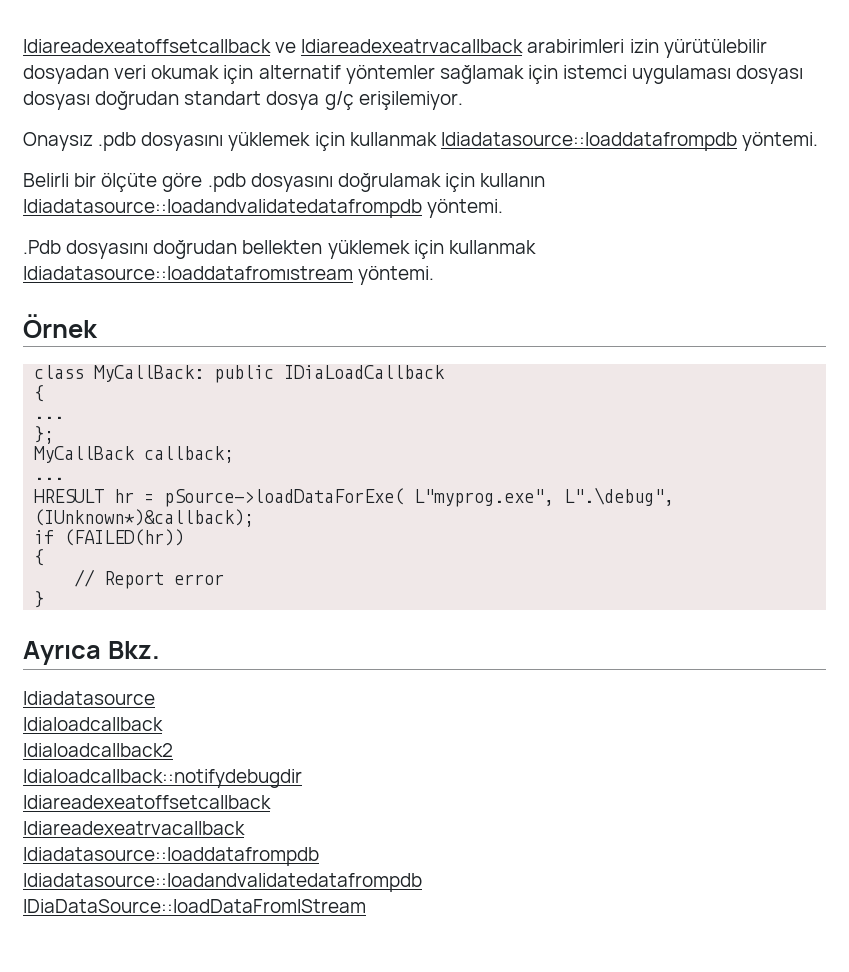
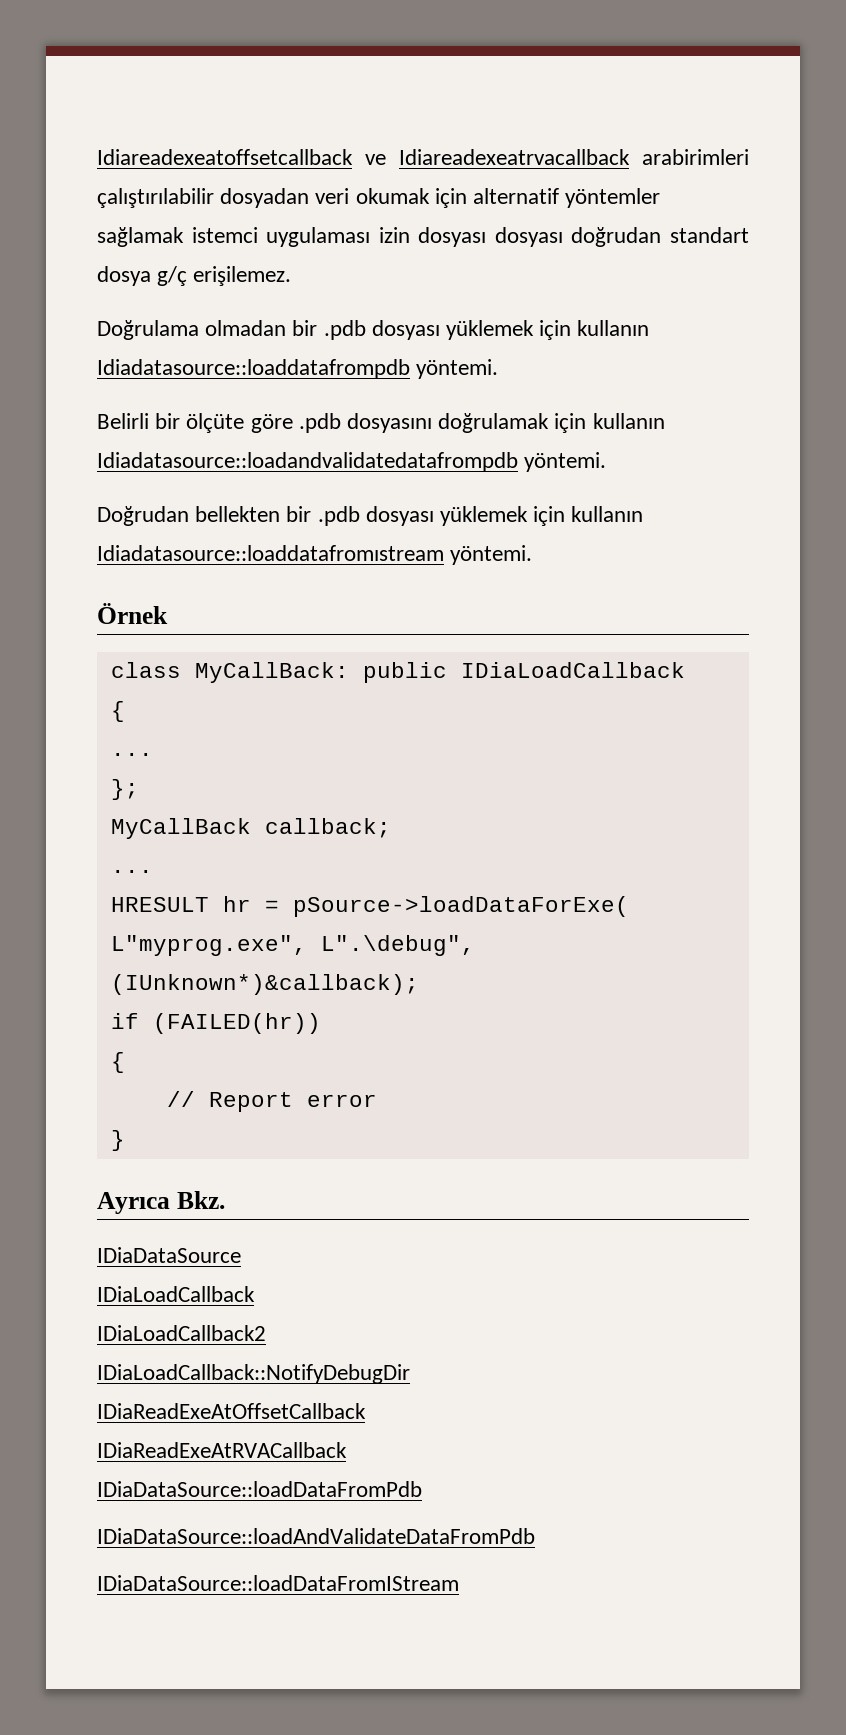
[629,39,767,58] izin yürütülebilir -> [97,188,214,208] çalıştırılabilir
[527,65,558,84] için -> (184, 237) none
(732, 74) none -> [378,227,410,243] izin
[358,91,463,110] [23,132,437,151] erişilemiyor. // Onaysız .pdb dosyasını yüklemek için kullanmak -> [193,266,292,286] [97,320,650,340] erişilemez. // Doğrulama olmadan bir .pdb dosyası yüklemek için kullanın
[23,240,536,259] .Pdb dosyasını doğrudan bellekten yüklemek için kullanmak -> [97,506,644,526] Doğrudan bellekten bir .pdb dosyası yüklemek için kullanın
[23,691,155,705] [23,717,163,731] [23,743,173,757] [23,769,302,788] [23,795,271,809] [23,821,245,835] [23,847,319,866] [23,873,422,892] Idiadatasource // Idialoadcallback // Idialoadcallback2 // Idialoadcallback::notifydebugdir // Idiareadexeatoffsetcallback // Idiareadexeatrvacallback // Idiadatasource::loaddatafrompdb // Idiadatasource::loadandvalidatedatafrompdb -> [97,1247,241,1263] [97,1286,255,1302] [97,1325,266,1341] [97,1364,410,1384] [97,1403,366,1419] [97,1442,347,1458] [97,1481,422,1497] [97,1528,535,1544] IDiaDataSource // IDiaLoadCallback // IDiaLoadCallback2 // IDiaLoadCallback::NotifyDebugDir // IDiaReadExeAtOffsetCallback // IDiaReadExeAtRVACallback // IDiaDataSource::loadDataFromPdb // IDiaDataSource::loadAndValidateDataFromPdb

